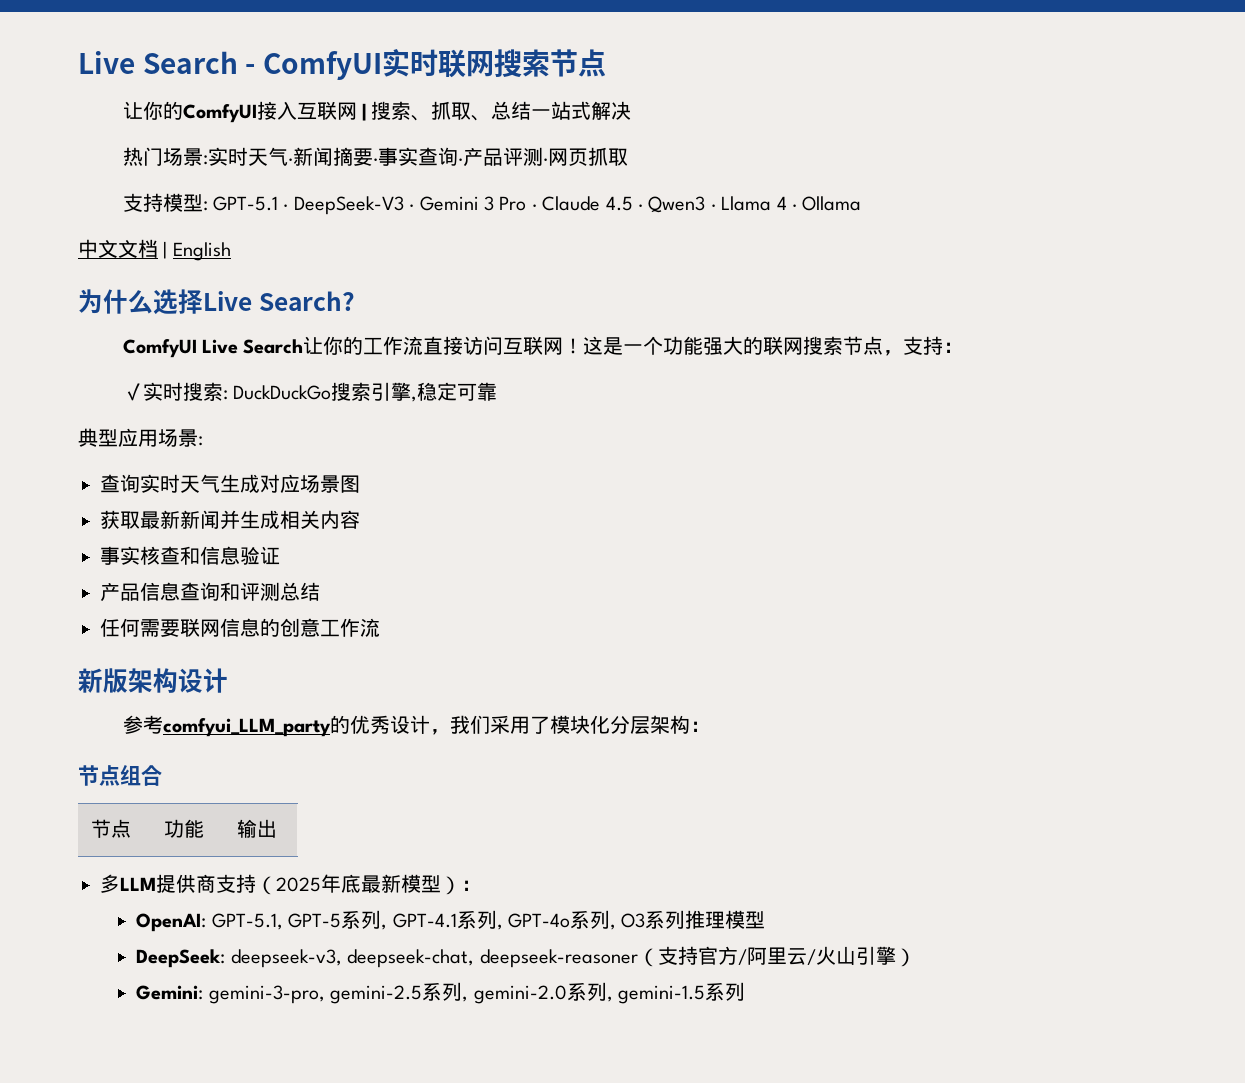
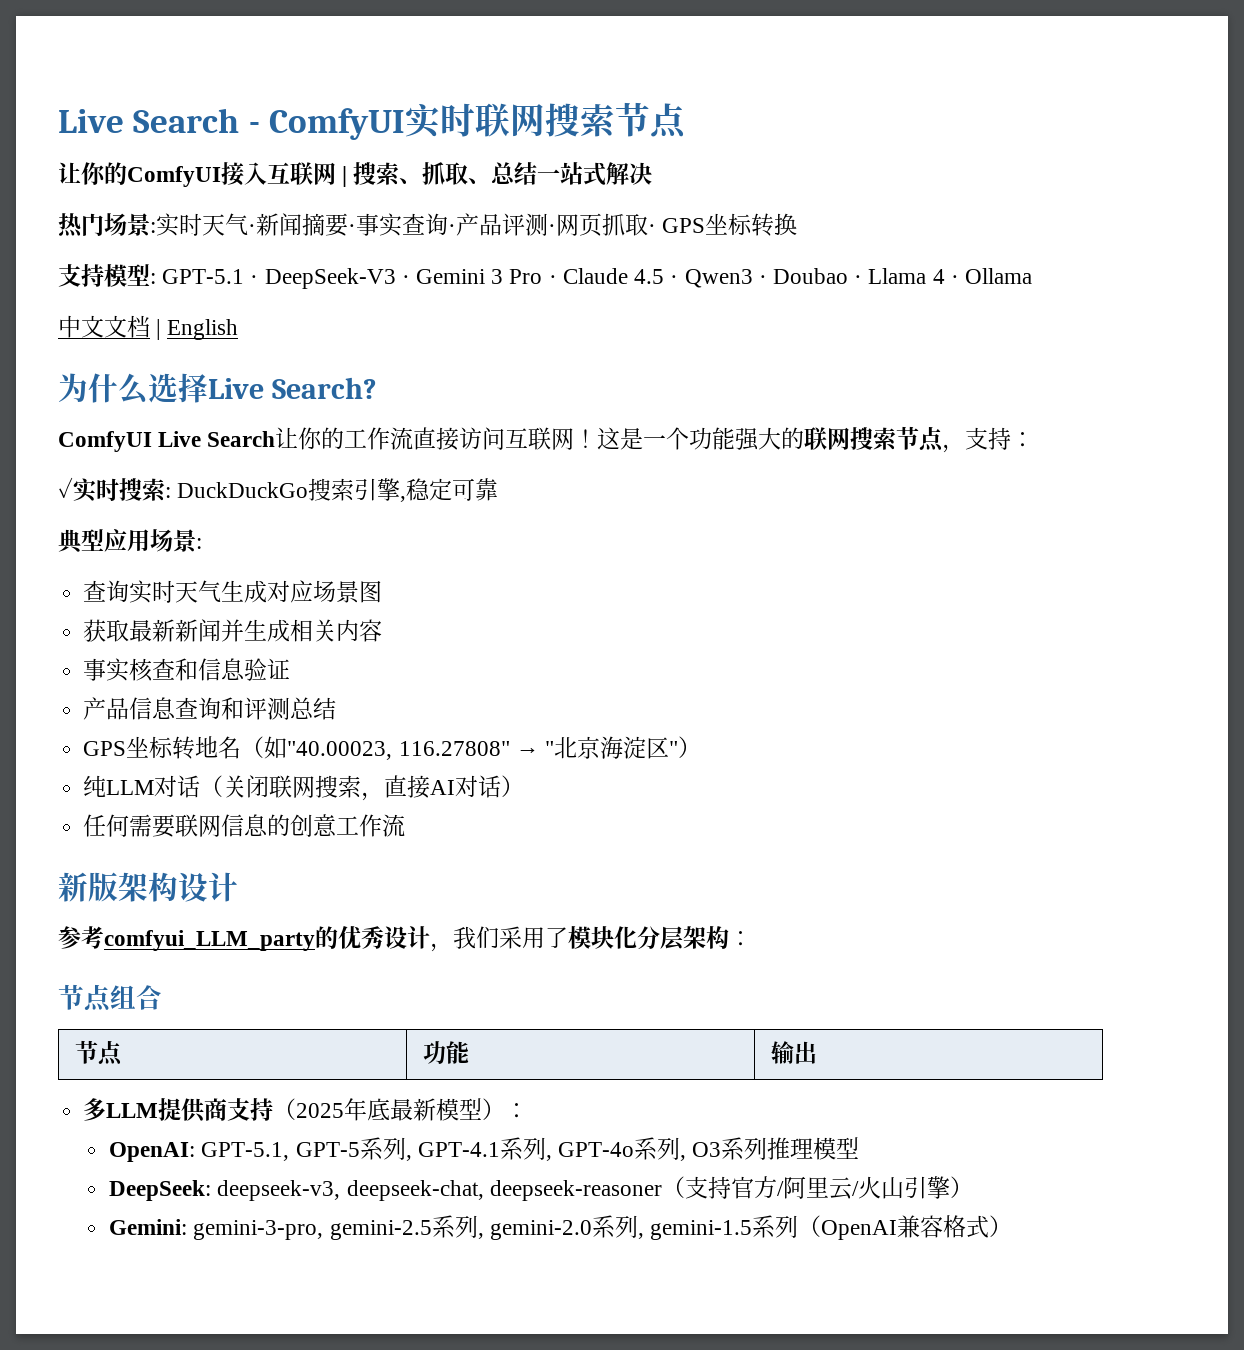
(628, 157) none -> [648,213,798,237] · GPS坐标转换
(716, 207) none -> [772,268,863,284] Doubao ·
(320, 591) none -> [83,736,701,760] [83,775,525,801] // GPS坐标转地名（如"40.00023, 116.27808" → "北京海淀区"） // 纯LLM对话（关闭联网搜索，直接AI对话）
(746, 991) none -> [797,1215,1012,1240] （OpenAI兼容格式）

